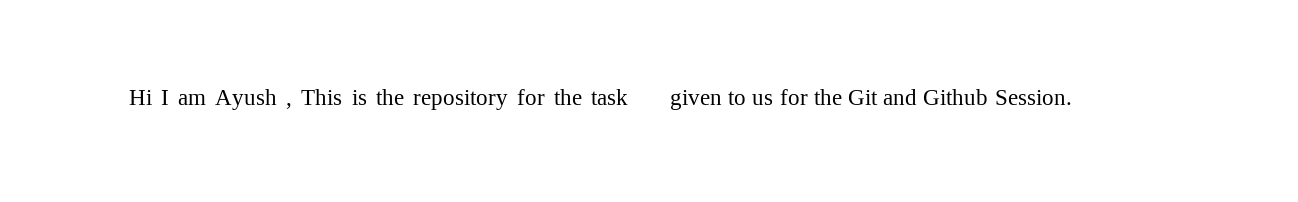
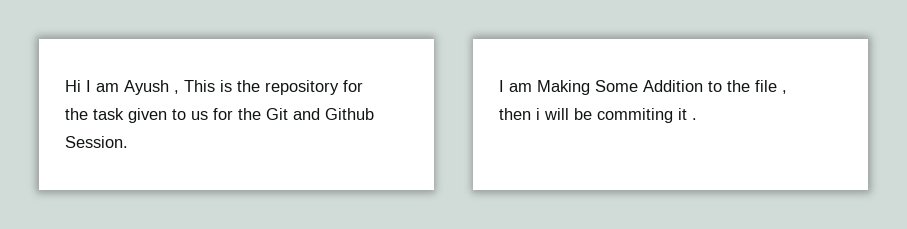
(1072, 97) none -> [499,80,787,95] [499,108,697,123] // I am Making Some Addition to the file , then i will be commiting it .

